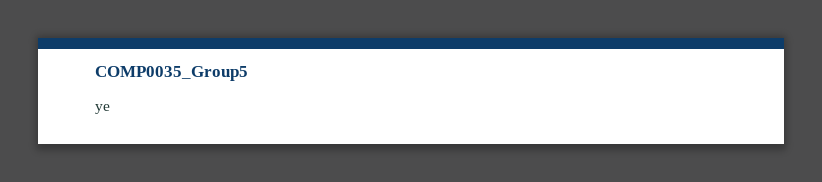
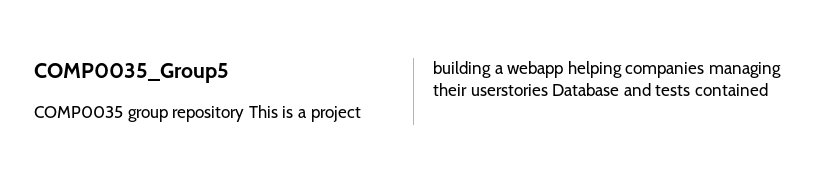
[95,104,110,114] ye -> [34,105,361,122] [433,61,781,78] [433,83,768,96] COMP0035 group repository This is a project building a webapp helping companies managing their userstories Database and tests contained

